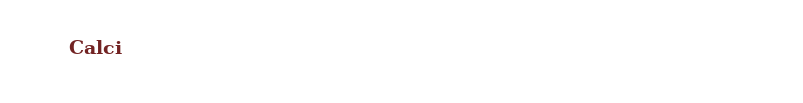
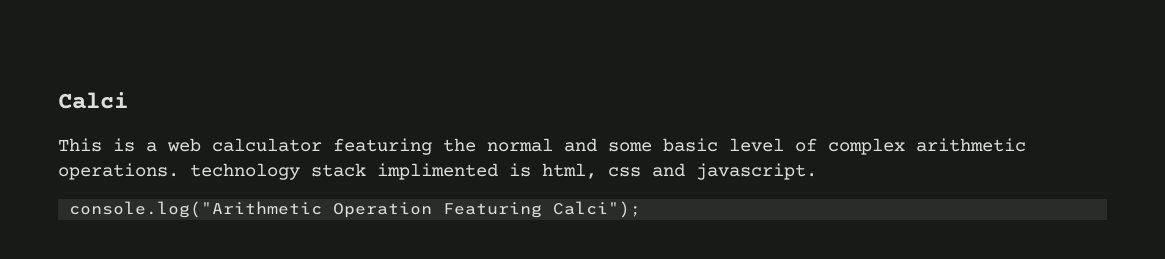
(122, 47) none -> [58,138,1026,155] [58,163,817,180] [69,201,642,218] // This is a web calculator featuring the normal and some basic level of complex arithmetic operations. technology stack implimented is html, css and javascript. // console.log("Arithmetic Operation Featuring Calci");

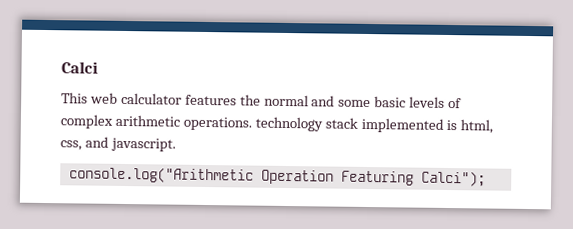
[113,138,157,152] is a -> (88, 98) none
[333,138,432,155] featuring -> [184,94,237,106] features
[729,138,784,152] level -> [409,96,446,108] levels
[377,163,498,180] implimented -> [360,117,444,133] implemented
[608,167,641,177] css -> [60,140,82,151] css,

